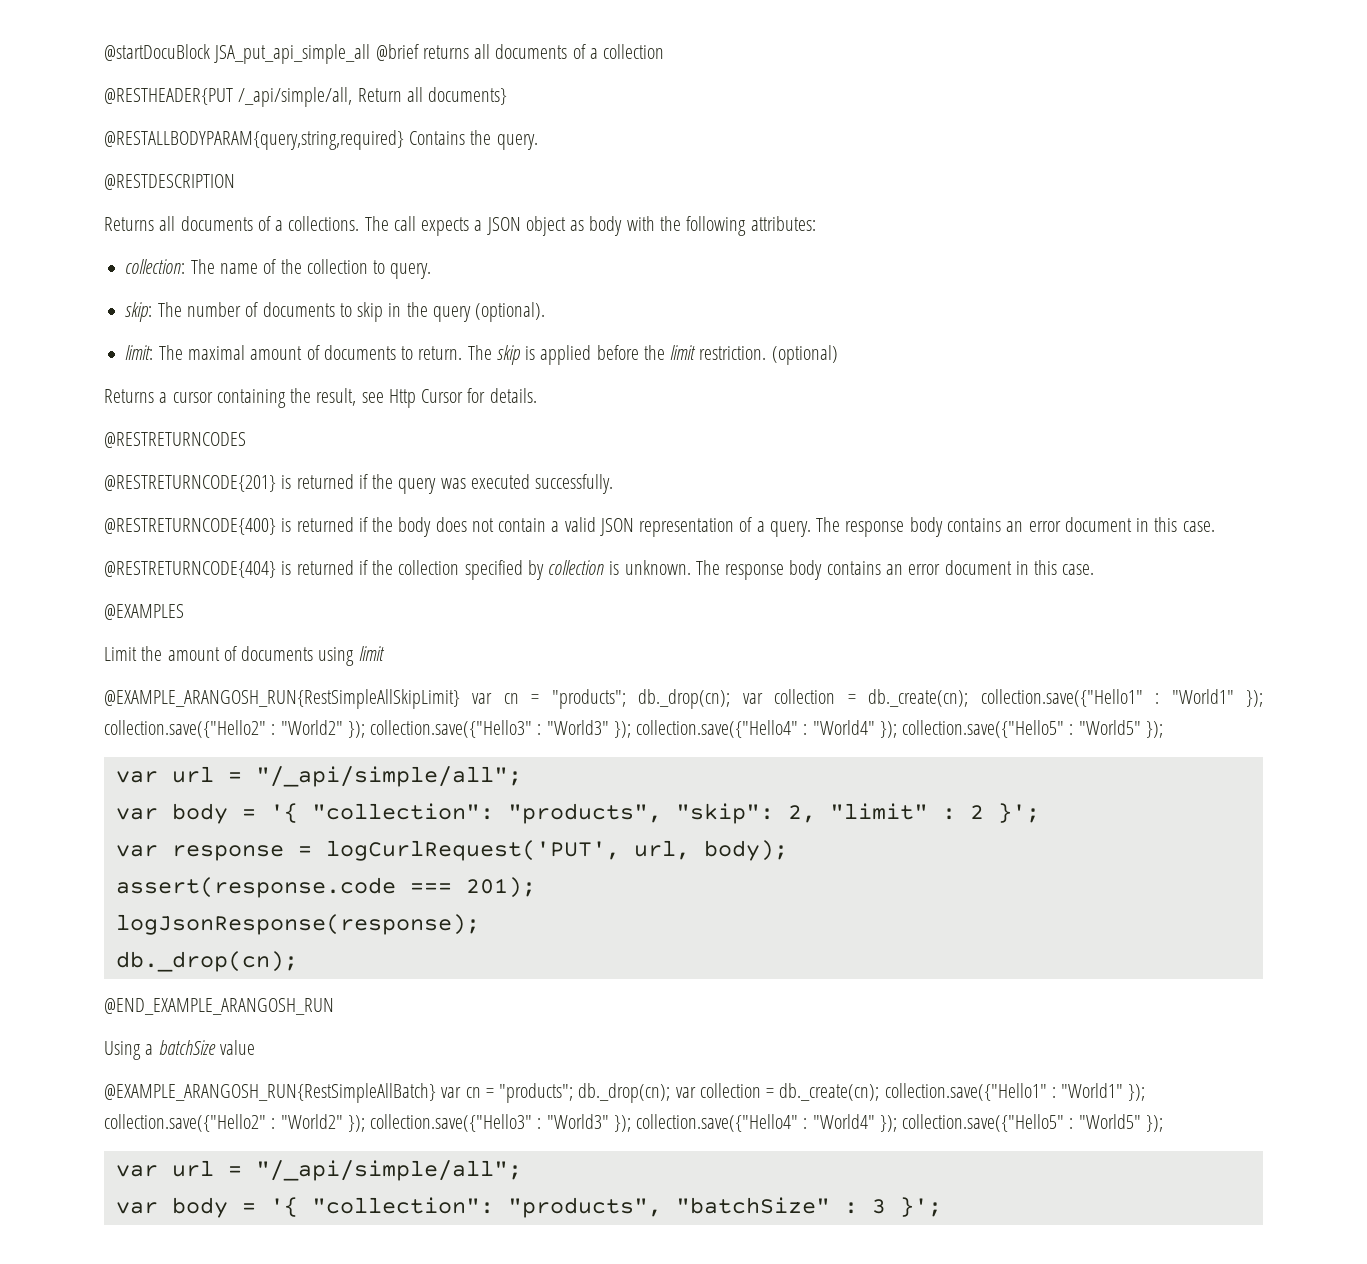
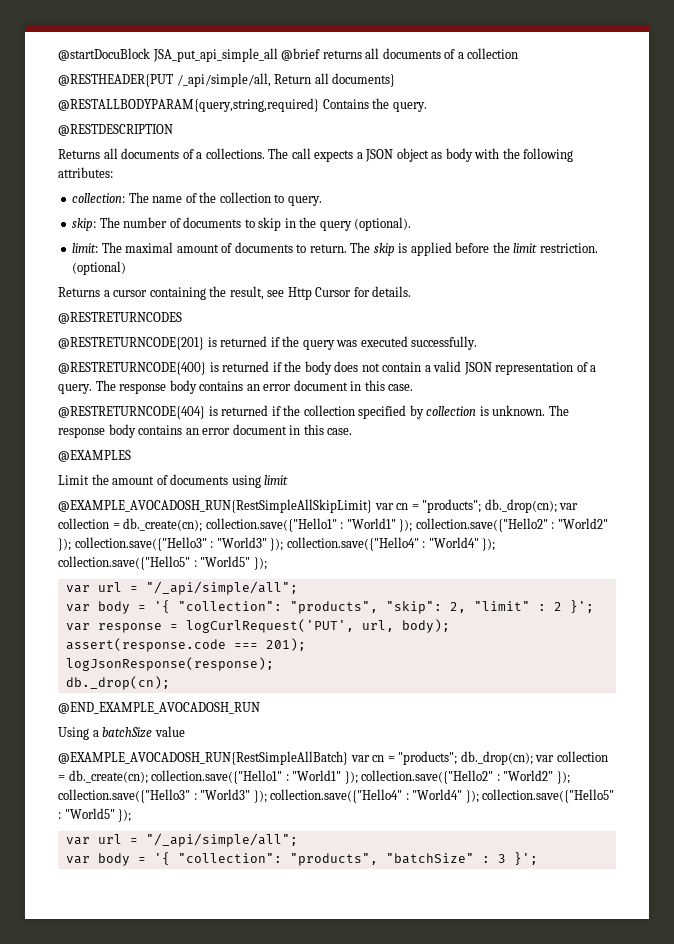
[104,689,460,709] @EXAMPLE_ARANGOSH_RUN{RestSimpleAllSkipLimit} -> [58,499,372,513] @EXAMPLE_AVOCADOSH_RUN{RestSimpleAllSkipLimit}
[104,998,334,1015] @END_EXAMPLE_ARANGOSH_RUN -> [58,702,260,714] @END_EXAMPLE_AVOCADOSH_RUN
[104,1083,436,1103] @EXAMPLE_ARANGOSH_RUN{RestSimpleAllBatch} -> [58,751,348,765] @EXAMPLE_AVOCADOSH_RUN{RestSimpleAllBatch}

